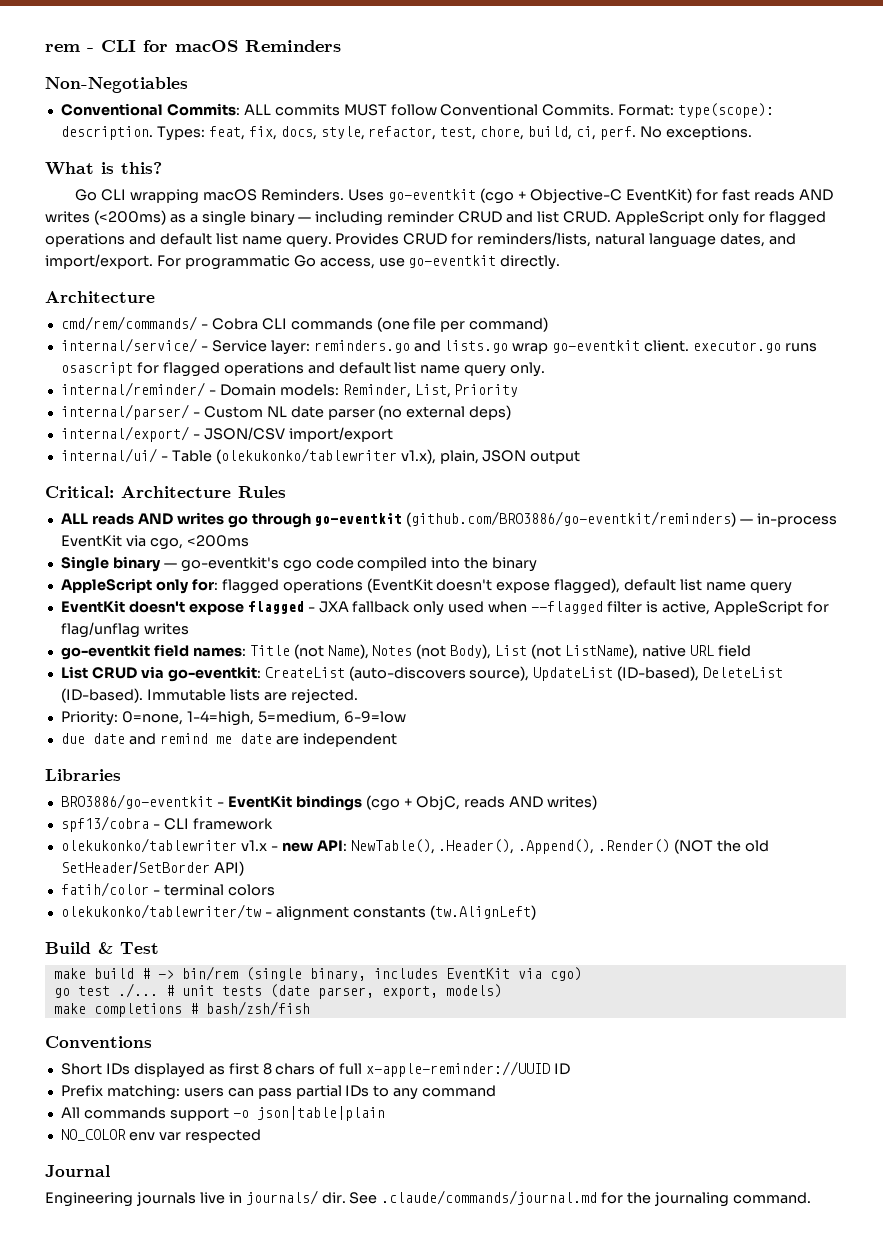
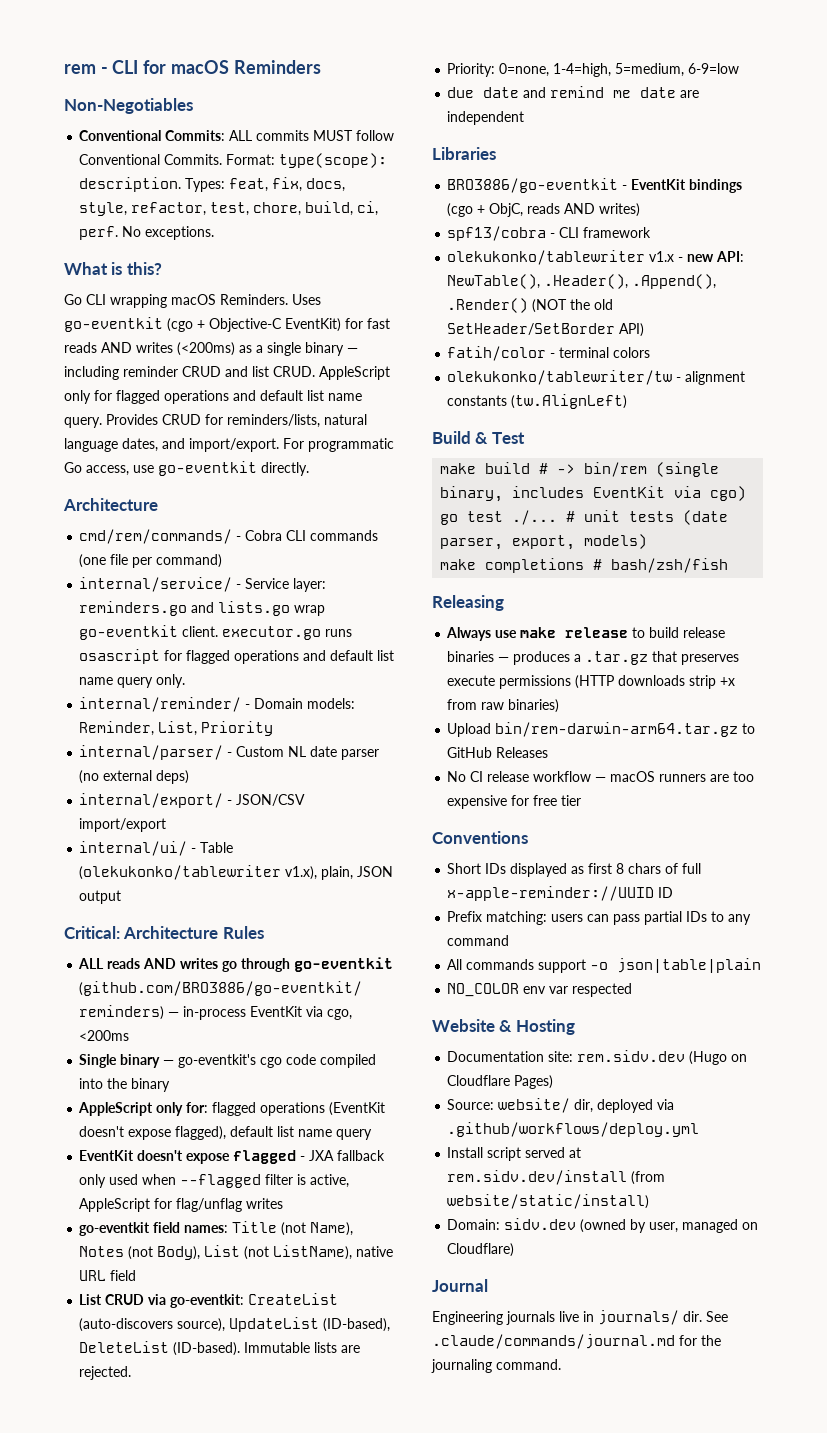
(310, 1008) none -> [432,595,504,611] [446,627,726,641] [447,651,740,665] [447,675,736,689] [447,699,560,713] [447,722,756,737] [447,747,549,758] [447,771,755,782] [447,795,582,809] // Releasing // Always use make release to build release binaries — produces a .tar.gz that preserves execute permissions (HTTP downloads strip +x from raw binaries) // Upload bin/rem-darwin-arm64.tar.gz to GitHub Releases // No CI release workflow — macOS runners are too expensive for free tier
(261, 1136) none -> [432,1019,575,1035] [447,1050,748,1065] [447,1075,554,1089] [447,1098,675,1113] [447,1122,700,1137] [447,1147,582,1161] [447,1170,666,1185] [447,1194,650,1209] [447,1218,759,1233] [447,1243,515,1257] // Website & Hosting // Documentation site: rem.sidv.dev (Hugo on Cloudflare Pages) // Source: website/ dir, deployed via .github/workflows/deploy.yml // Install script served at rem.sidv.dev/install (from website/static/install) // Domain: sidv.dev (owned by user, managed on Cloudflare)

